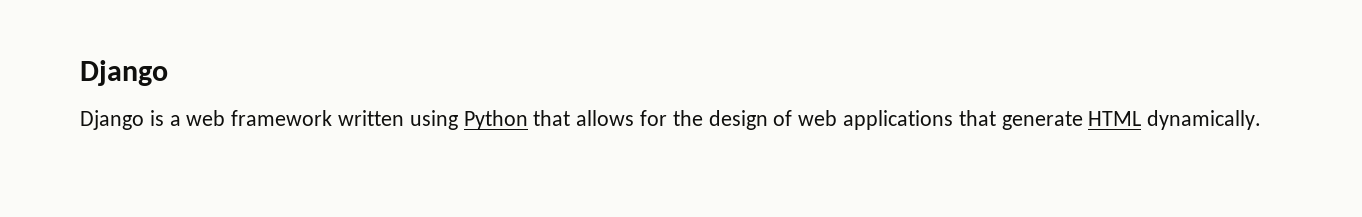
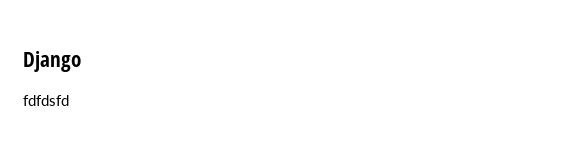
[80,110,1262,130] Django is a web framework written using Python that allows for the design of web applications that generate HTML dynamically. -> [23,95,69,106] fdfdsfd

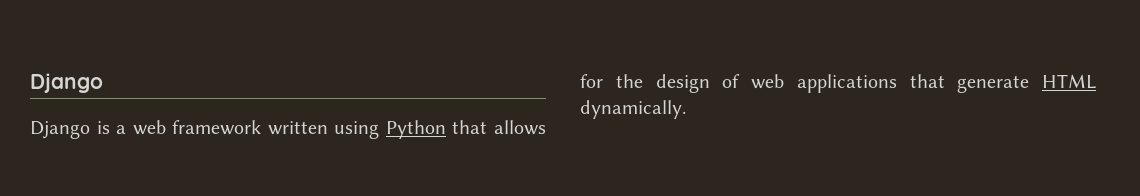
[23,95,69,106] fdfdsfd -> [30,120,546,139] [580,74,1096,93] [580,100,686,119] Django is a web framework written using Python that allows for the design of web applications that generate HTML dynamically.

